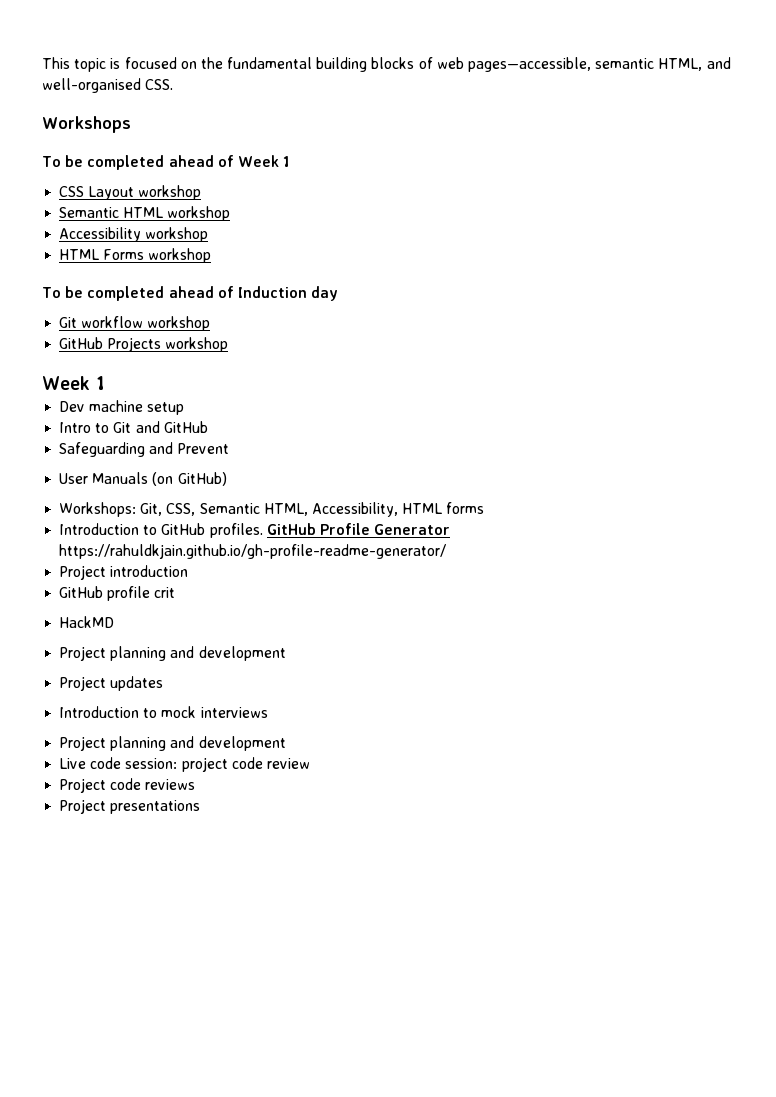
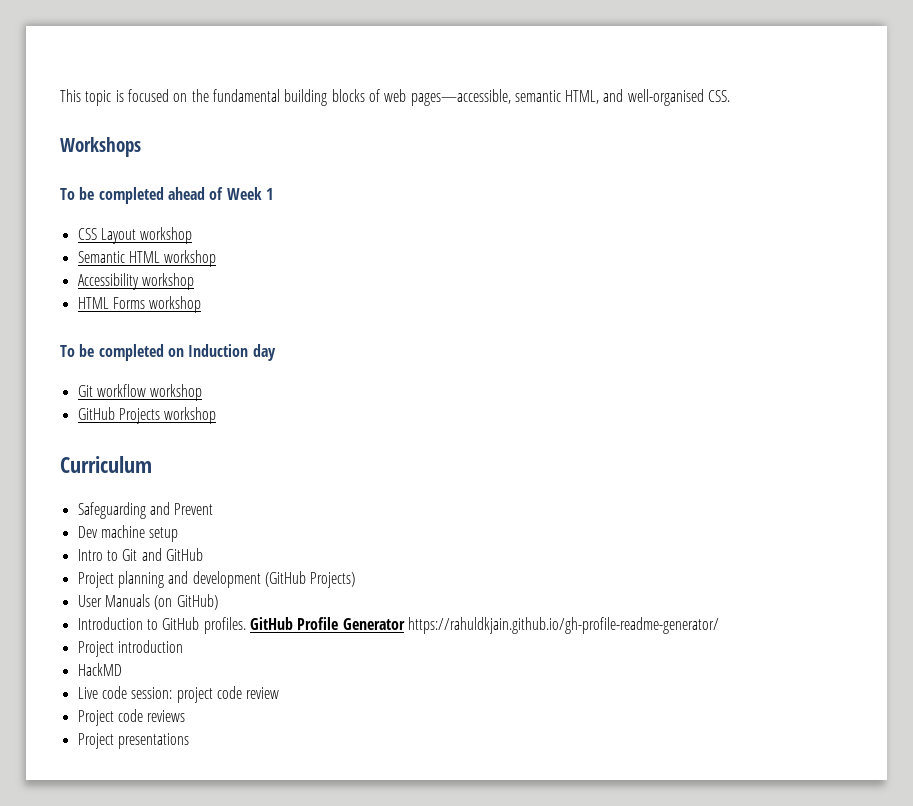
[168,286,234,298] ahead of -> [167,348,184,357] on
[42,376,105,390] Week 1 -> [60,456,152,473] [77,502,214,519] Curriculum // Safeguarding and Prevent
[59,442,230,457] [59,472,227,486] [59,502,485,517] Safeguarding and Prevent // User Manuals (on GitHub) // Workshops: Git, CSS, Semantic HTML, Accessibility, HTML forms -> [77,571,356,588] [77,594,218,610] Project planning and development (GitHub Projects) // User Manuals (on GitHub)
[59,586,176,601] [59,616,115,628] [59,646,286,661] [59,676,164,691] [59,706,268,718] [59,736,286,751] GitHub profile crit // HackMD // Project planning and development // Project updates // Introduction to mock interviews // Project planning and development -> [77,663,122,676] HackMD

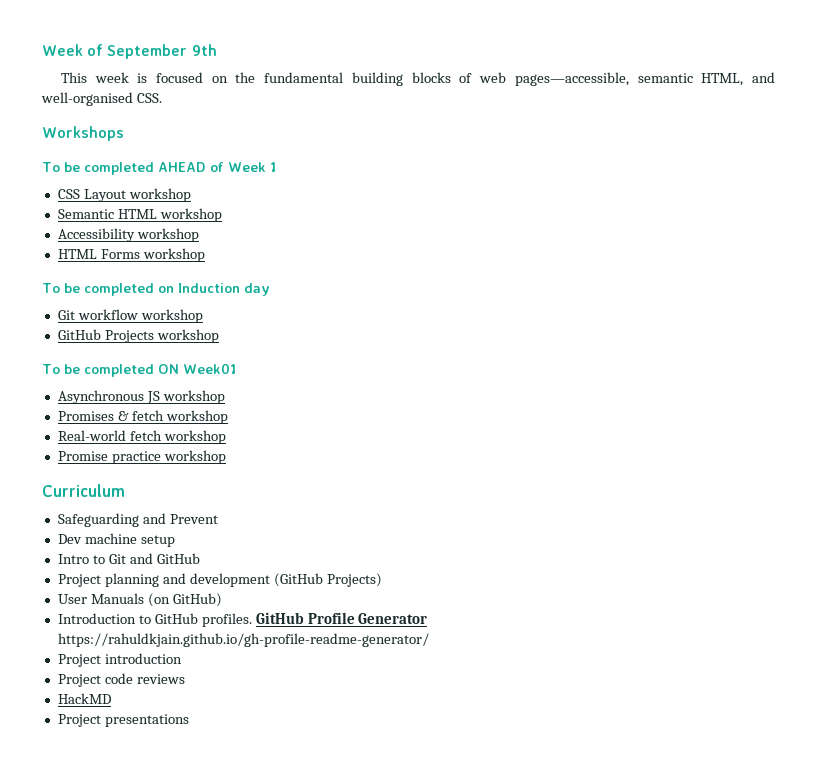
[60,89,112,106] This topic -> [42,44,217,59] [60,72,129,83] Week of September 9th // This week
[167,187,205,200] ahead -> [157,162,206,172] AHEAD
(217, 415) none -> [42,363,236,377] [57,390,225,404] [57,410,228,424] [57,430,226,444] [57,450,226,464] // To be completed ON Week01 // Asynchronous JS workshop // Promises & fetch workshop // Real-world fetch workshop // Promise practice workshop
[77,663,122,676] [77,686,280,703] // HackMD // Live code session: project code review -> (182, 658) none
(186, 716) none -> [57,693,111,704] // HackMD

